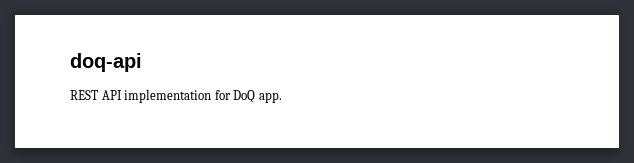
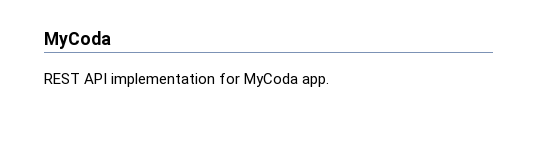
[70,53,142,72] doq-api -> [44,31,111,49] MyCoda
[233,90,256,103] DoQ -> [244,73,299,87] MyCoda

